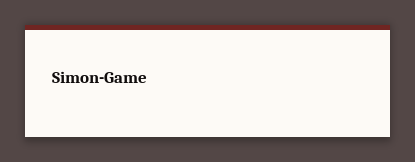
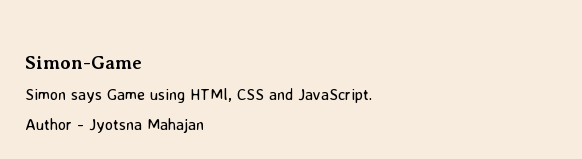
(147, 77) none -> [25,88,372,103] [25,118,204,133] // Simon says Game using HTMl, CSS and JavaScript. // Author - Jyotsna Mahajan

